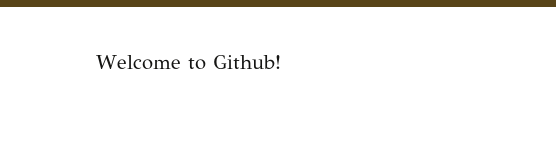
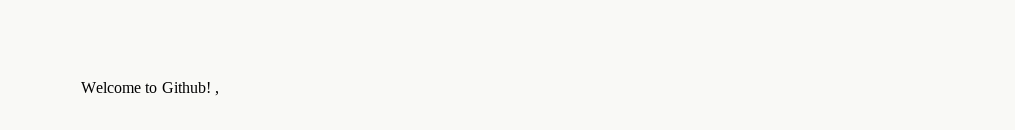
(281, 62) none -> [214,91,219,96] ,

